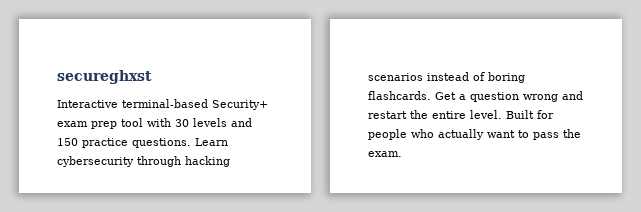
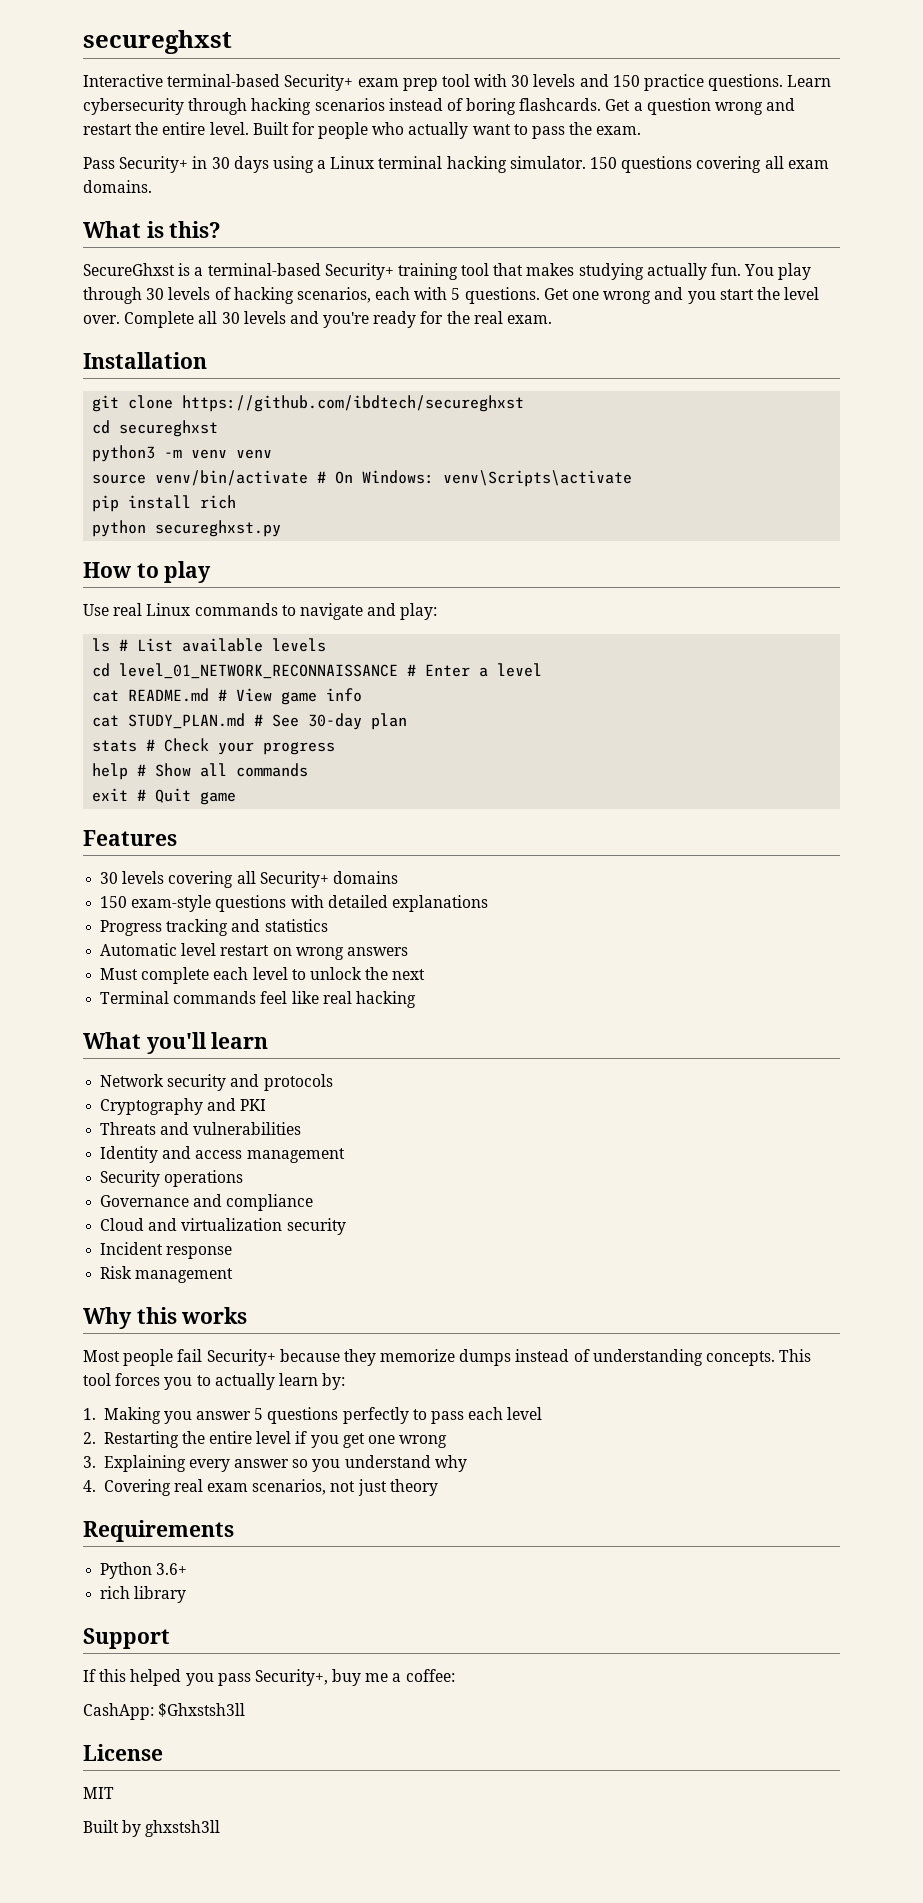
(402, 154) none -> [83,156,829,173] [83,180,152,193] [83,221,222,238] [83,263,812,280] [83,287,820,304] [83,311,553,328] [83,352,207,369] [92,395,525,412] [92,420,219,437] [92,445,273,462] [92,470,633,487] [92,495,237,512] [92,520,282,537] [83,561,212,583] [83,603,438,620] [92,638,327,652] [92,663,543,679] [92,688,363,705] [92,713,408,730] [92,738,336,755] [92,763,309,780] [92,788,237,805] [83,830,177,846] [100,871,398,888] [100,895,488,912] [100,919,328,936] [100,943,408,960] [100,967,426,984] [100,991,416,1008] [83,1032,269,1054] [100,1074,333,1091] [100,1098,267,1115] [100,1122,302,1135] [100,1146,345,1163] [100,1170,244,1187] [100,1194,314,1211] [100,1218,346,1235] [100,1242,233,1259] [100,1266,234,1283] [83,1307,248,1329] [83,1349,812,1366] [83,1373,346,1390] [83,1407,543,1424] [83,1431,448,1448] [83,1455,467,1472] [83,1479,438,1496] [83,1520,234,1542] [100,1562,188,1579] [100,1586,187,1603] [83,1628,170,1649] [83,1669,455,1686] [83,1703,246,1720] [83,1744,163,1761] [83,1787,114,1799] [83,1820,221,1837] // Pass Security+ in 30 days using a Linux terminal hacking simulator. 150 questions covering all exam domains. // What is this? // SecureGhxst is a terminal-based Security+ training tool that makes studying actually fun. You play through 30 levels of hacking scenarios, each with 5 questions. Get one wrong and you start the level over. Complete all 30 levels and you're ready for the real exam. // Installation // git clone https://github.com/ibdtech/secureghxst // cd secureghxst // python3 -m venv venv // source venv/bin/activate # On Windows: venv\Scripts\activate // pip install rich // python secureghxst.py // How to play // Use real Linux commands to navigate and play: // ls # List available levels // cd level_01_NETWORK_RECONNAISSANCE # Enter a level // cat README.md # View game info // cat STUDY_PLAN.md # See 30-day plan // stats # Check your progress // help # Show all commands // exit # Quit game // Features // 30 levels covering all Security+ domains // 150 exam-style questions with detailed explanations // Progress tracking and statistics // Automatic level restart on wrong answers // Must complete each level to unlock the next // Terminal commands feel like real hacking // What you'll learn // Network security and protocols // Cryptography and PKI // Threats and vulnerabilities // Identity and access management // Security operations // Governance and compliance // Cloud and virtualization security // Incident response // Risk management // Why this works // Most people fail Security+ because they memorize dumps instead of understanding concepts. This tool forces you to actually learn by: // 1. Making you answer 5 questions perfectly to pass each level // 2. Restarting the entire level if you get one wrong // 3. Explaining every answer so you understand why // 4. Covering real exam scenarios, not just theory // Requirements // Python 3.6+ // rich library // Support // If this helped you pass Security+, buy me a coffee: // CashApp: $Ghxstsh3ll // License // MIT // Built by ghxstsh3ll

